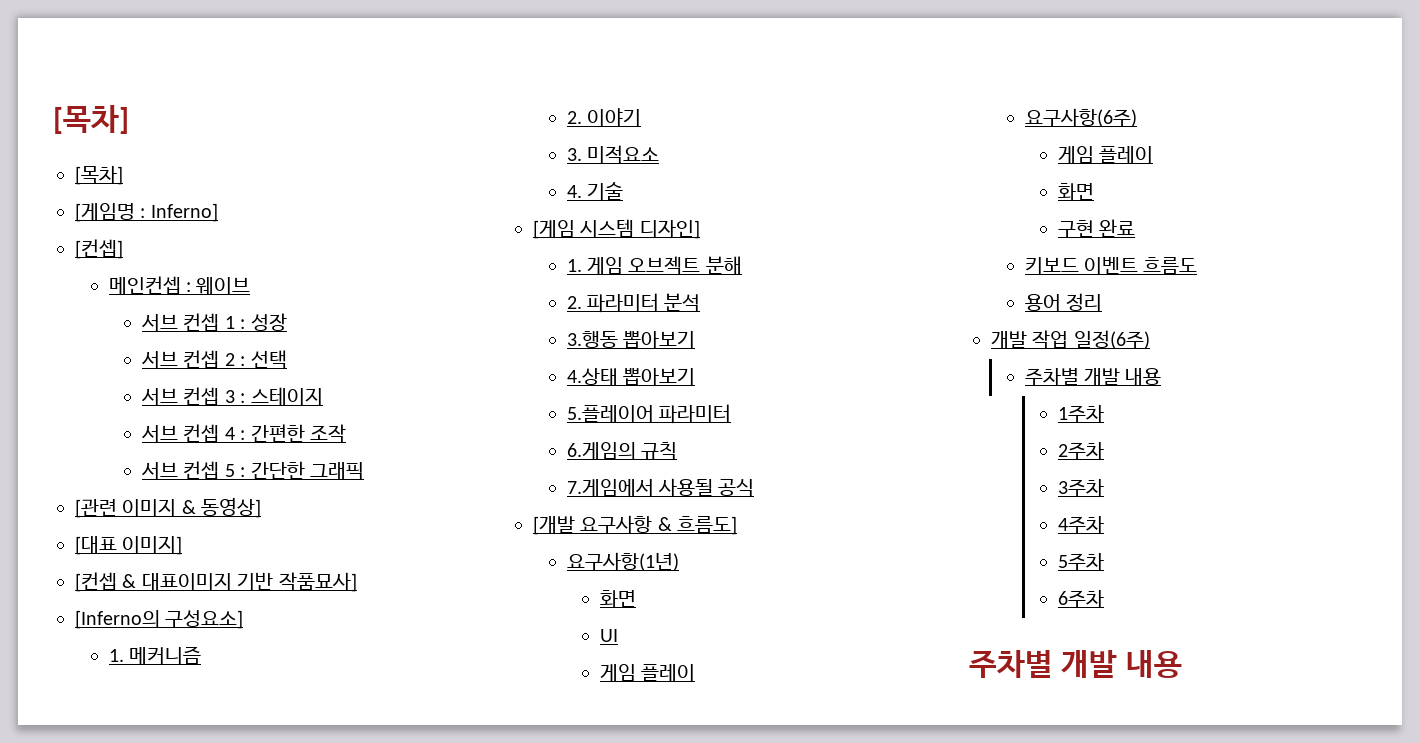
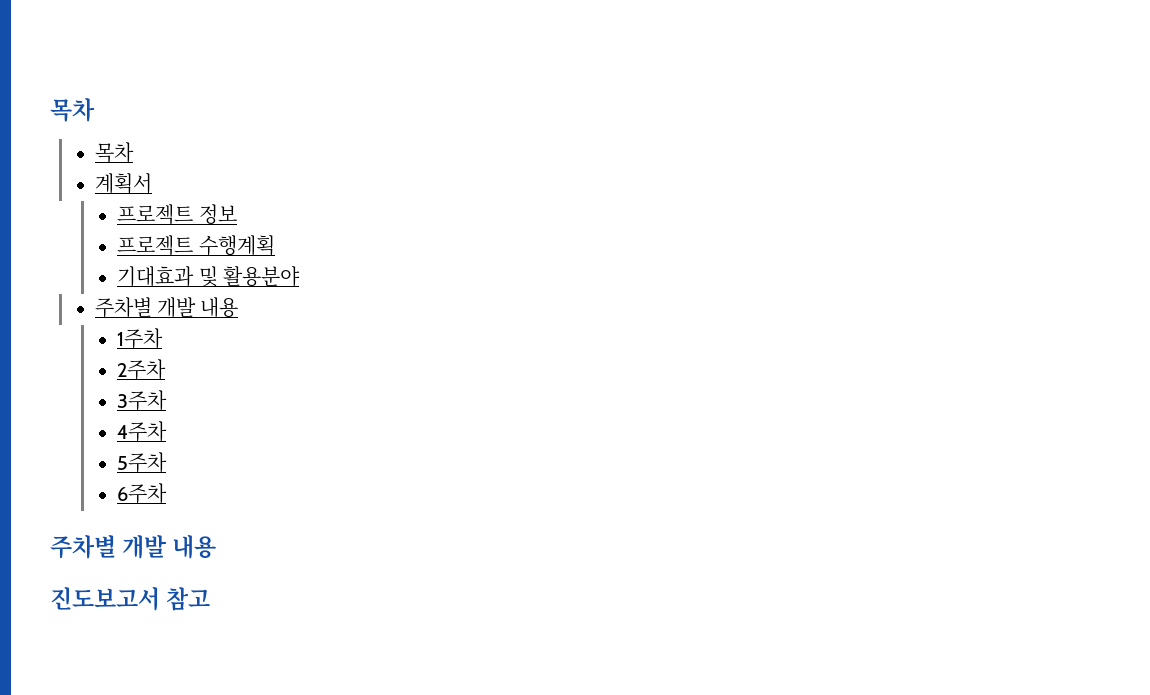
[53,105,129,134] [75,165,123,185] [75,203,218,222] [75,239,123,259] [108,276,251,295] [141,313,287,332] [141,350,287,369] [141,387,323,406] [141,424,347,443] [141,461,365,480] [75,497,262,518] [75,536,183,555] [75,572,357,592] [75,610,244,629] [108,646,201,665] [566,108,641,127] [566,145,659,164] [566,182,623,201] [533,219,700,239] [566,256,742,275] [566,293,701,313] [566,330,695,349] [566,368,695,386] [566,404,731,424] [566,442,677,460] [566,478,755,497] [533,515,738,535] [566,552,679,571] [600,590,637,608] [600,629,619,642] [600,664,696,682] [1024,108,1137,127] [1058,146,1154,164] [1058,183,1095,201] [1058,219,1136,237] [1024,256,1198,275] [1024,293,1102,312] [991,330,1150,349] [목차] // [목차] // [게임명 : Inferno] // [컨셉] // 메인컨셉 : 웨이브 // 서브 컨셉 1 : 성장 // 서브 컨셉 2 : 선택 // 서브 컨셉 3 : 스테이지 // 서브 컨셉 4 : 간편한 조작 // 서브 컨셉 5 : 간단한 그래픽 // [관련 이미지 & 동영상] // [대표 이미지] // [컨셉 & 대표이미지 기반 작품묘사] // [Inferno의 구성요소] // 1. 메커니즘 // 2. 이야기 // 3. 미적요소 // 4. 기술 // [게임 시스템 디자인] // 1. 게임 오브젝트 분해 // 2. 파라미터 분석 // 3.행동 뽑아보기 // 4.상태 뽑아보기 // 5.플레이어 파라미터 // 6.게임의 규칙 // 7.게임에서 사용될 공식 // [개발 요구사항 & 흐름도] // 요구사항(1년) // 화면 // UI // 게임 플레이 // 요구사항(6주) // 게임 플레이 // 화면 // 구현 완료 // 키보드 이벤트 흐름도 // 용어 정리 // 개발 작업 일정(6주) -> [50,98,95,122] [94,142,134,163] [94,173,152,194] [117,204,237,225] [117,235,275,256] [117,266,301,287] 목차 // 목차 // 계획서 // 프로젝트 정보 // 프로젝트 수행계획 // 기대효과 및 활용분야
(1182, 664) none -> [50,587,211,611] // 진도보고서 참고

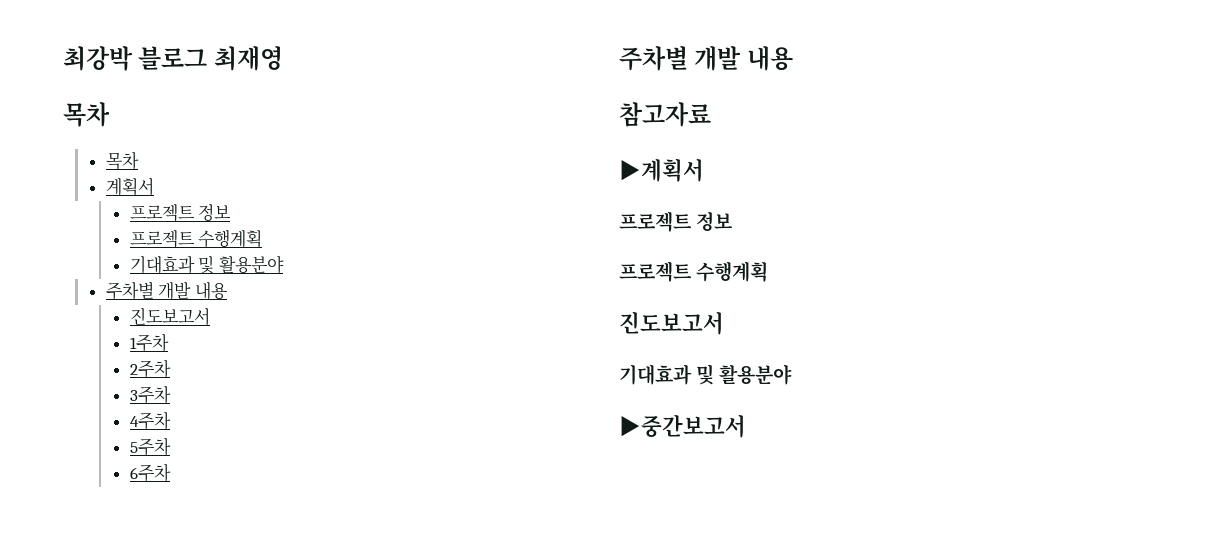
(50, 110) none -> [63,46,283,71] 최강박 블로그 최재영 //
(239, 307) none -> [129,307,210,326] // 진도보고서
[50,587,211,611] 진도보고서 참고 -> [619,102,711,127] [619,158,704,182] [619,211,734,232] [619,261,769,282] [619,311,724,335] [619,364,793,385] [619,414,746,438] 참고자료 // ▶계획서 // 프로젝트 정보 // 프로젝트 수행계획 // 진도보고서 // 기대효과 및 활용분야 // ▶중간보고서

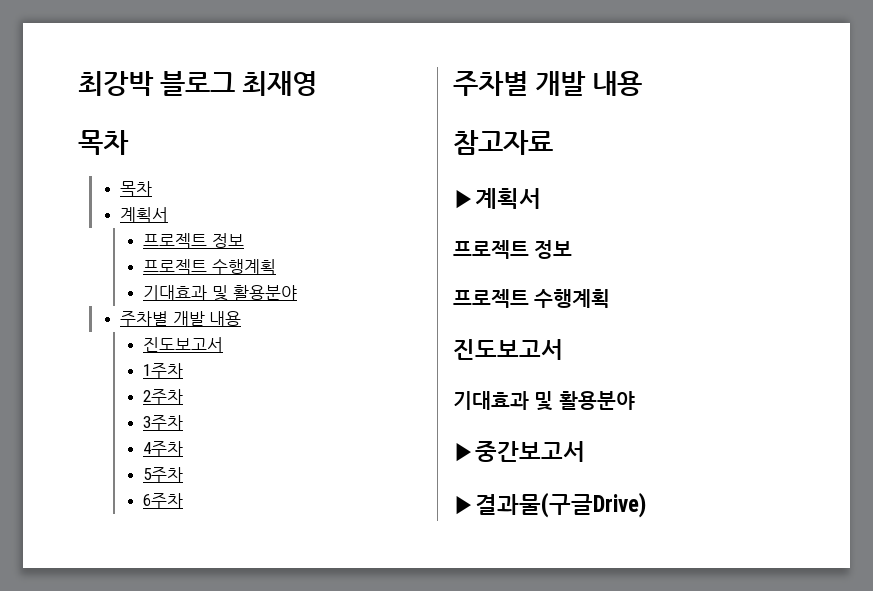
(746, 426) none -> [453,492,646,518] // ▶결과물(구글Drive)

